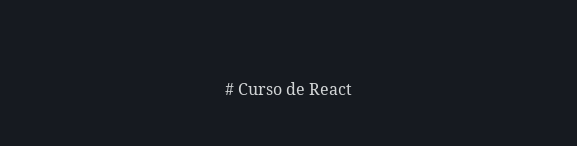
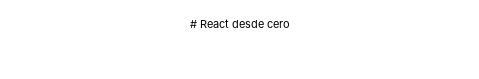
[237,82,353,95] Curso de React -> [199,19,290,28] React desde cero

